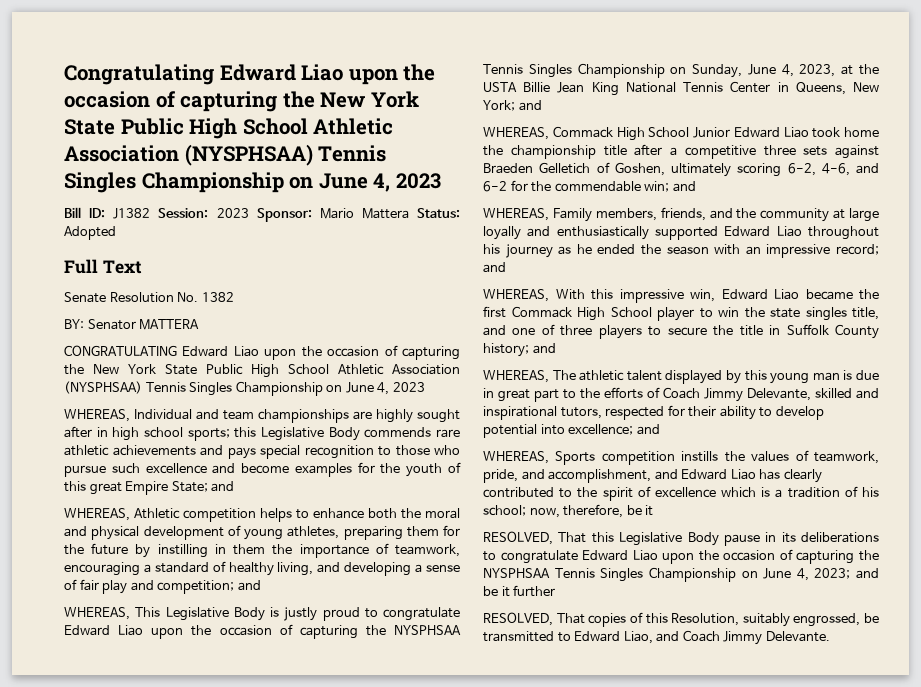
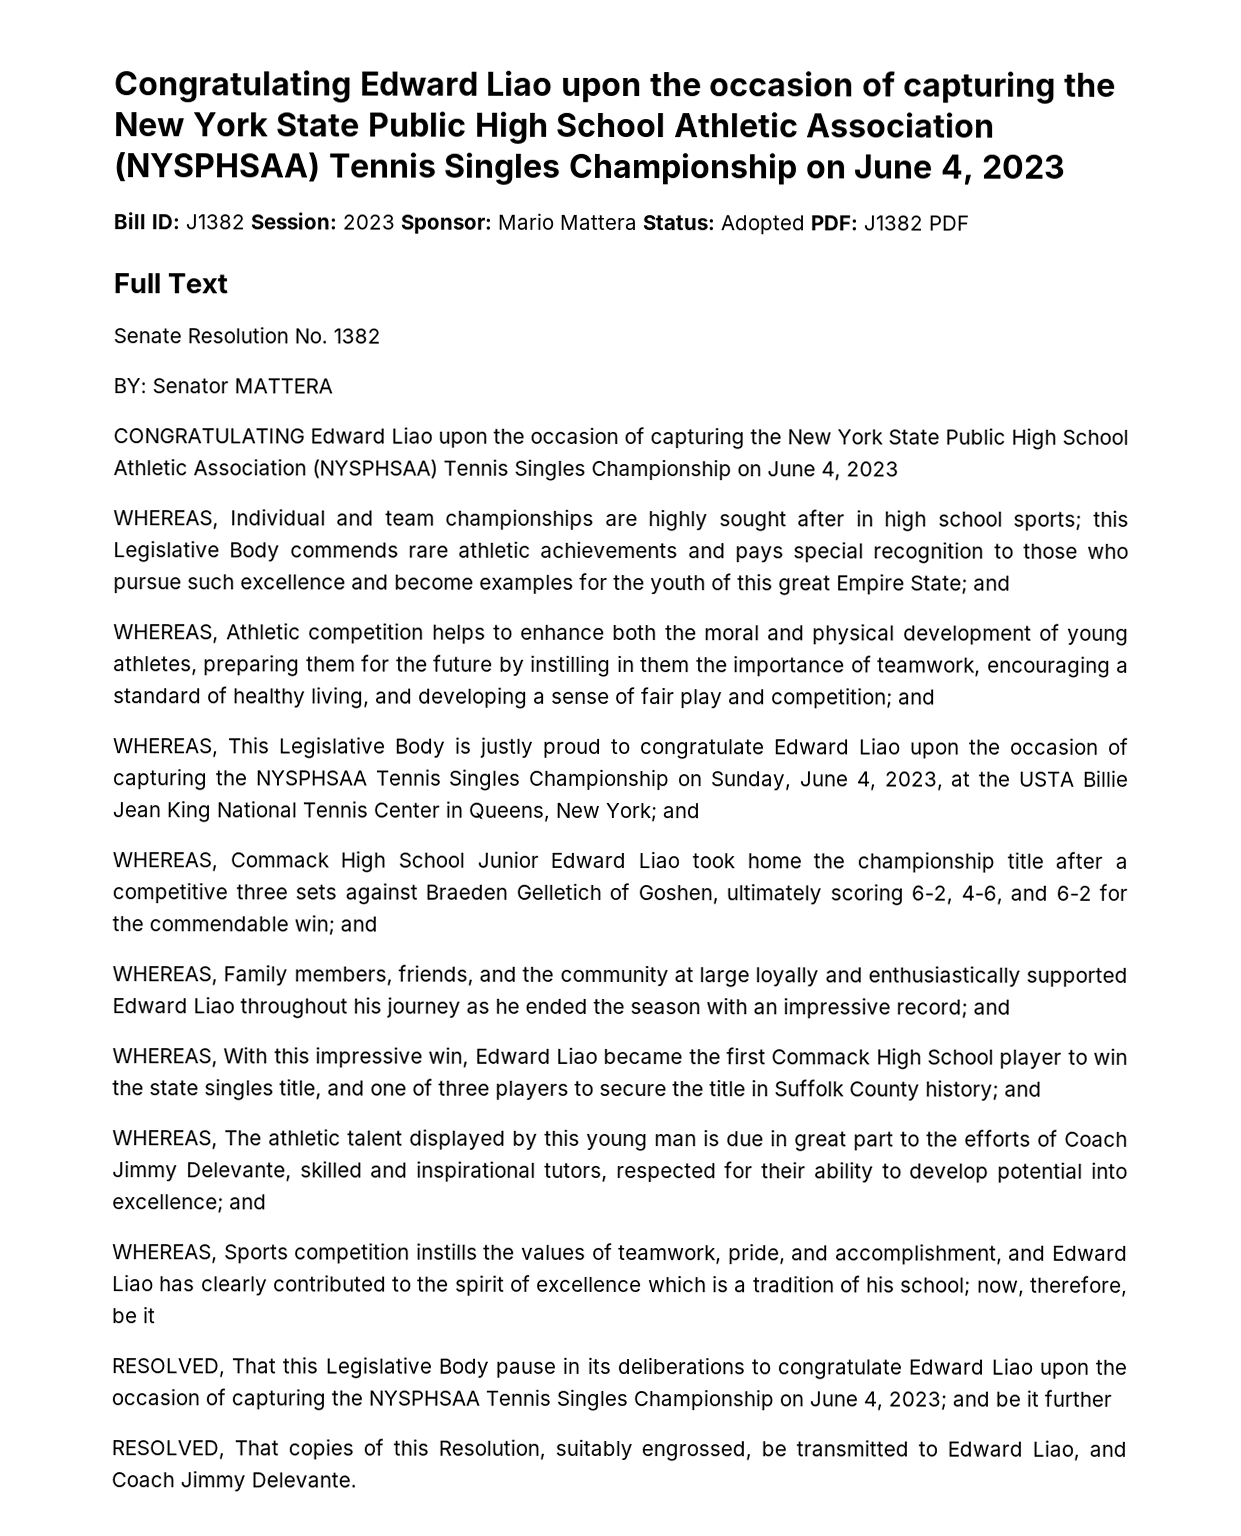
(116, 233) none -> [810,215,969,231] PDF: J1382 PDF

